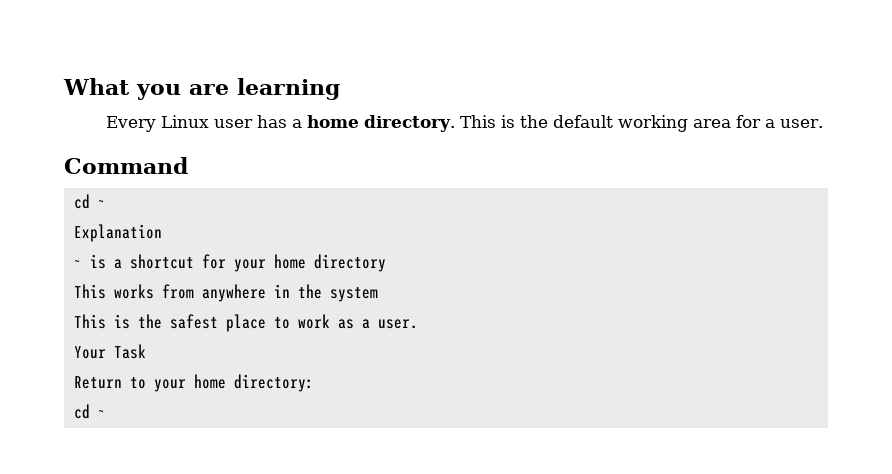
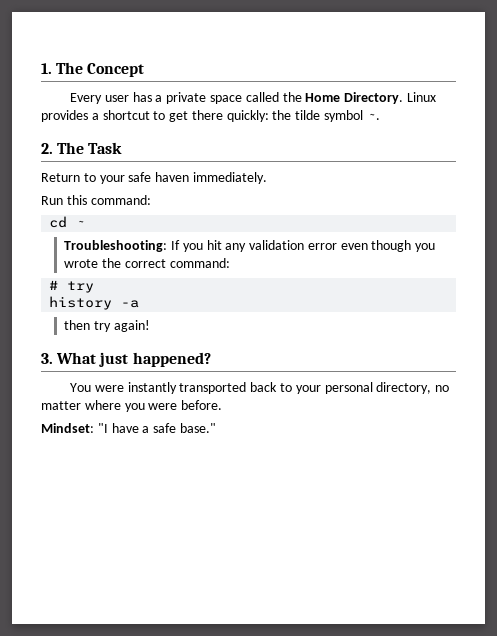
[63,78,340,100] What you are learning -> [41,62,145,77] 1. The Concept
[161,115,210,128] Linux -> (103, 98) none
[307,115,824,132] [64,157,188,174] [73,194,106,209] [73,224,162,242] [73,254,386,272] [73,284,378,302] [73,314,418,332] [73,344,146,359] [73,374,314,392] [73,404,106,419] home directory. This is the default working area for a user. // Command // cd ~ // Explanation // ~ is a shortcut for your home directory // This works from anywhere in the system // This is the safest place to work as a user. // Your Task // Return to your home directory: // cd ~ -> [166,92,436,104] [41,110,380,122] [41,142,123,154] [41,172,267,184] [41,195,151,205] [49,216,86,228] [64,240,436,252] [64,258,230,268] [49,280,95,293] [49,296,140,310] [64,320,150,332] [41,352,211,367] [70,382,450,394] [41,400,223,412] [41,423,216,433] private space called the Home Directory. Linux provides a shortcut to get there quickly: the tilde symbol ~. // 2. The Task // Return to your safe haven immediately. // Run this command: // cd ~ // Troubleshooting: If you hit any validation error even though you wrote the correct command: // # try // history -a // then try again! // 3. What just happened? // You were instantly transported back to your personal directory, no matter where you were before. // Mindset: "I have a safe base."

